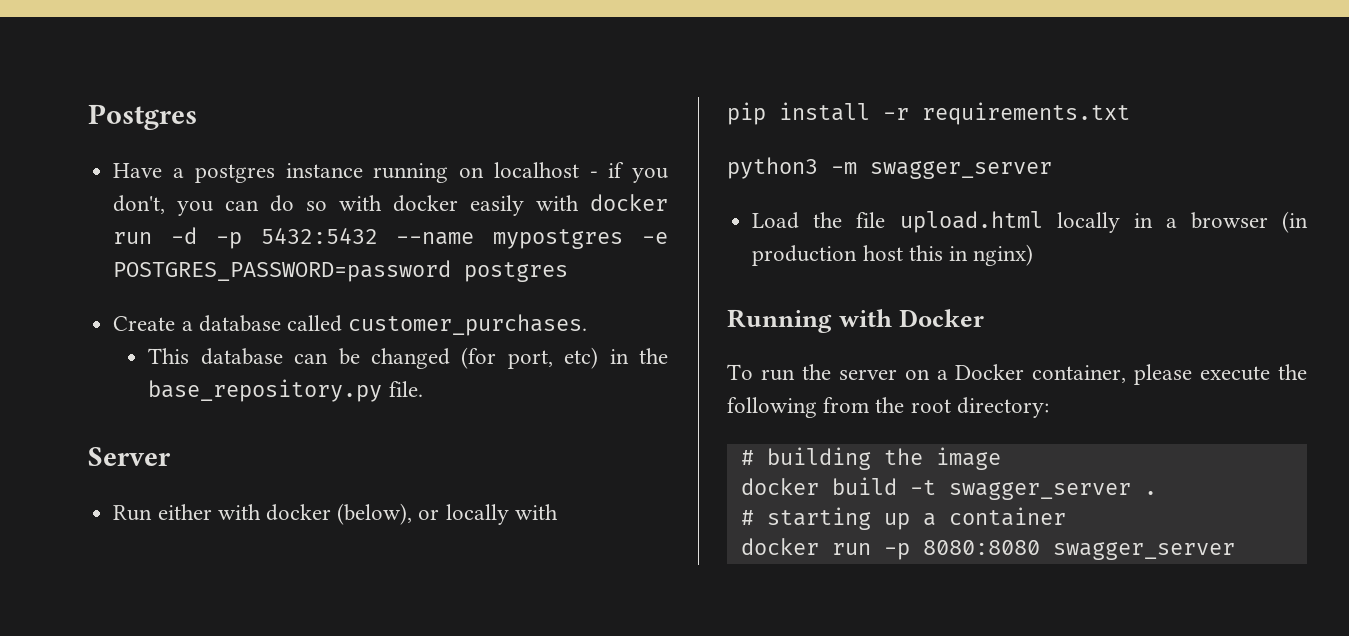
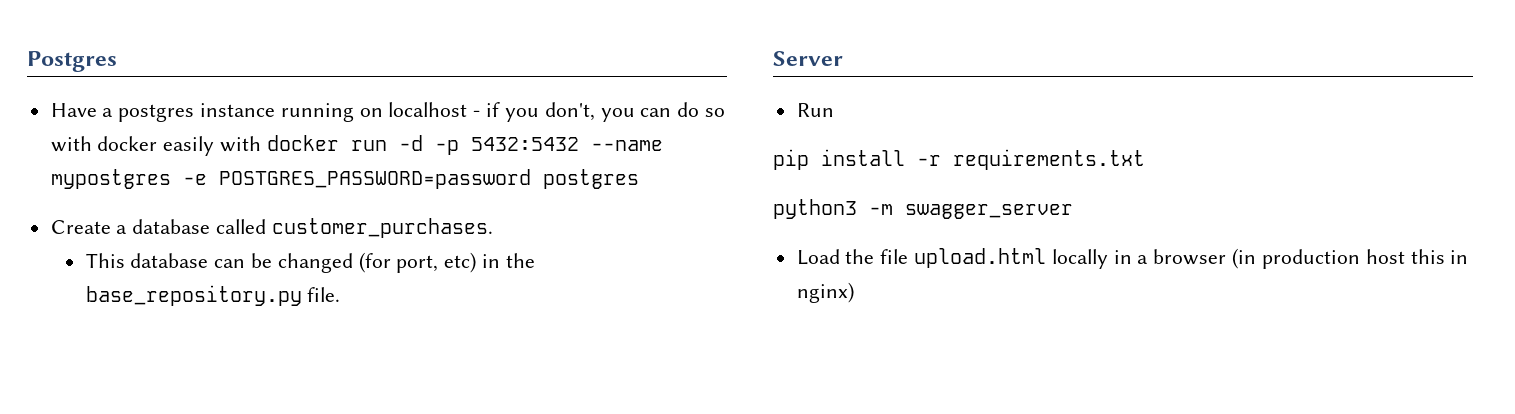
[157,503,558,525] either with docker (below), or locally with -> (834, 110) none
[727,309,985,333] [727,364,1307,385] [727,397,1049,418] [740,447,1001,470] [740,477,1157,500] [740,507,1066,530] [740,538,1235,560] // Running with Docker // To run the server on a Docker container, please execute the following from the root directory: // # building the image // docker build -t swagger_server . // # starting up a container // docker run -p 8080:8080 swagger_server -> (854, 292) none

